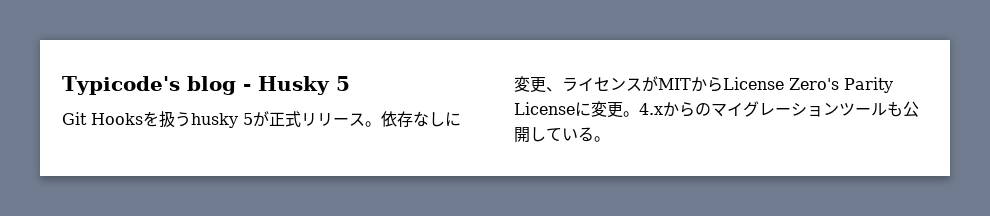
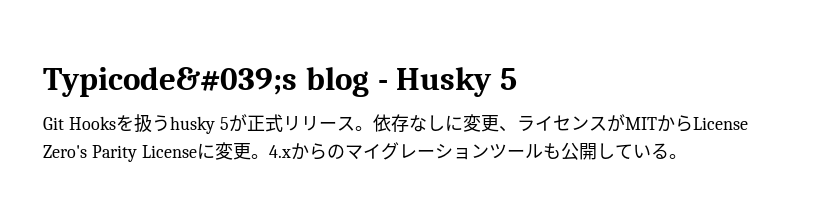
[62,76,180,95] Typicode's -> [43,67,297,97] Typicode&#039;s

